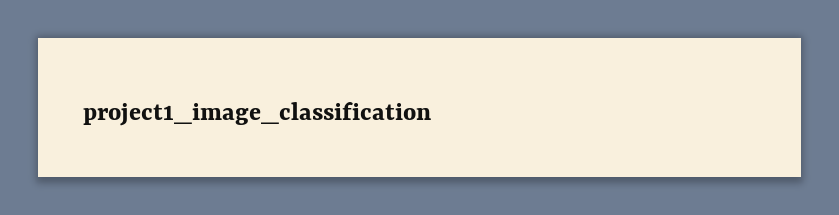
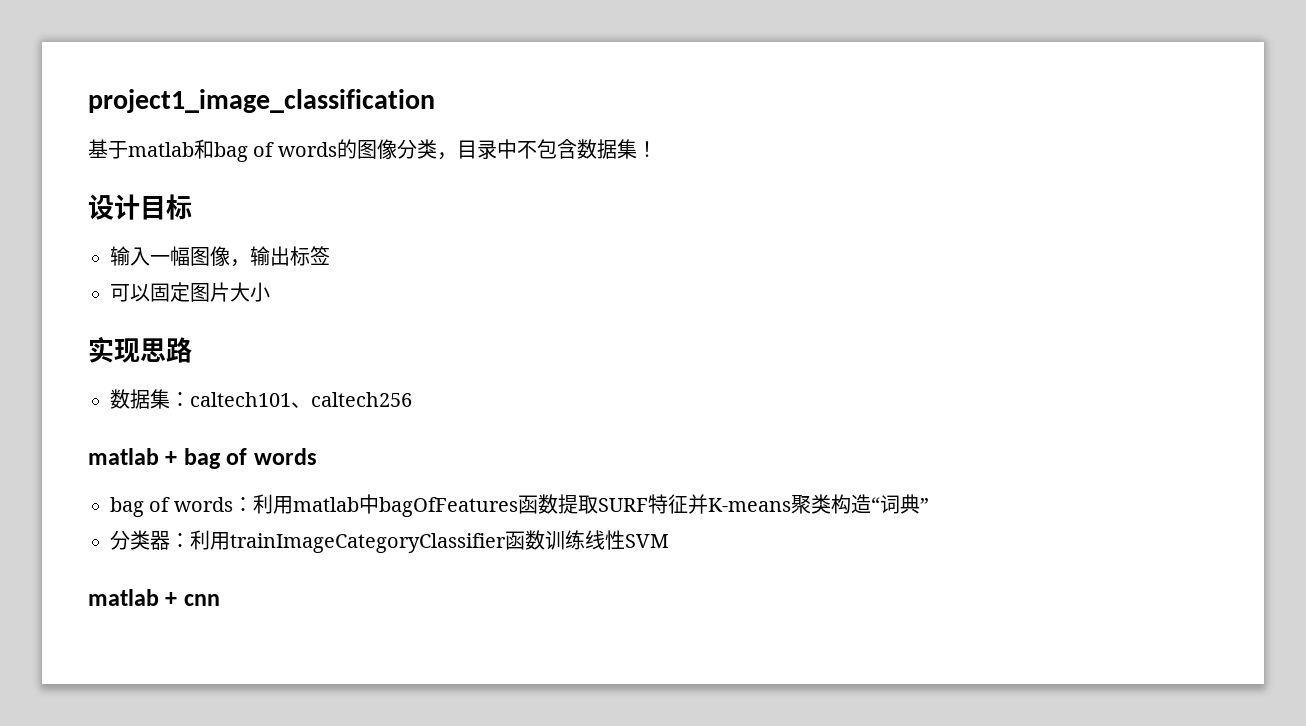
(431, 114) none -> [88,139,657,162] [88,194,192,220] [110,246,330,267] [110,282,270,302] [88,337,192,363] [110,389,412,409] [88,448,317,469] [110,494,929,517] [110,530,669,553] [88,589,220,606] // 基于matlab和bag of words的图像分类，目录中不包含数据集！ // 设计目标 // 输入一幅图像，输出标签 // 可以固定图片大小 // 实现思路 // 数据集：caltech101、caltech256 // matlab + bag of words // bag of words：利用matlab中bagOfFeatures函数提取SURF特征并K-means聚类构造“词典” // 分类器：利用trainImageCategoryClassifier函数训练线性SVM // matlab + cnn

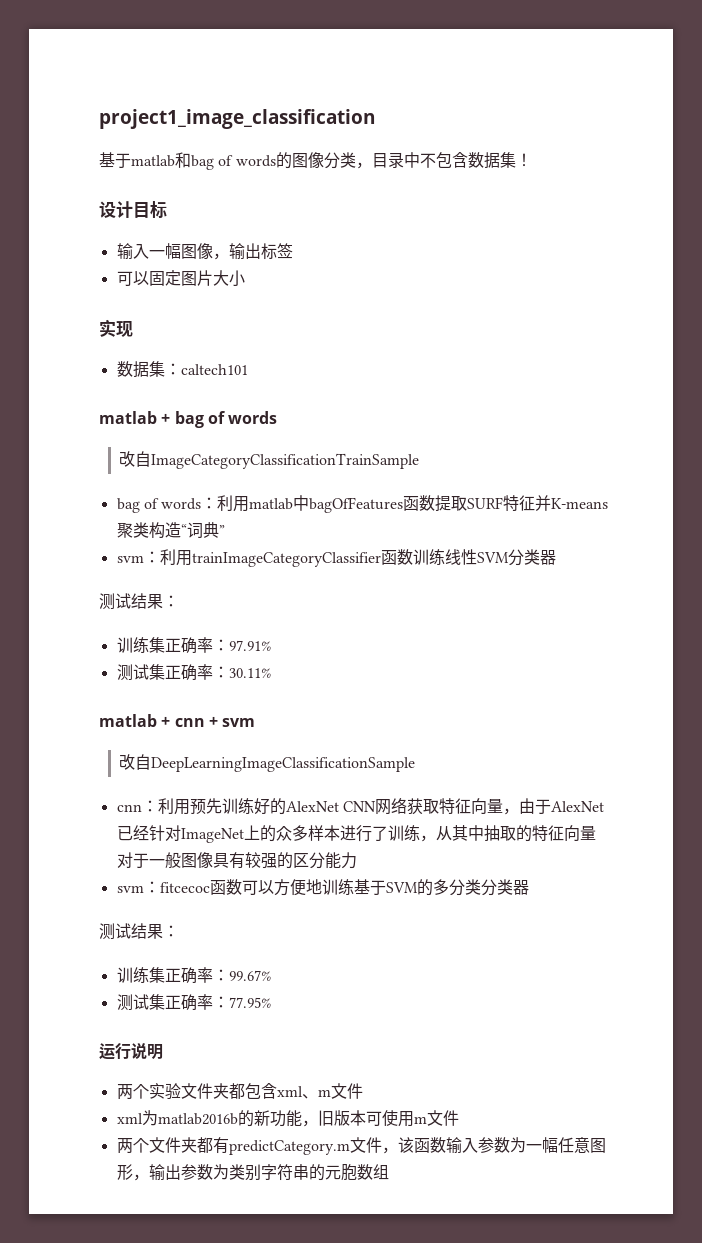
[140,337,192,363] 思路 -> (133, 329) none
[291,392,412,408] 、caltech256 -> (248, 369) none
(317, 456) none -> [119,451,420,469] // 改自ImageCategoryClassificationTrainSample
[110,530,170,550] 分类器 -> [116,555,144,563] svm
[88,589,220,606] // matlab + cnn -> [507,549,556,566] [99,593,179,610] [116,637,271,654] [116,664,271,681] [99,714,256,727] [119,754,416,772] [116,797,604,815] [116,825,596,843] [116,852,357,869] [116,879,529,896] [99,923,179,940] [116,967,271,984] [116,994,271,1011] [99,1043,163,1060] [116,1083,363,1099] [116,1110,459,1127] [116,1137,606,1155] [116,1164,389,1181] 分类器 // 测试结果： // 训练集正确率：97.91% // 测试集正确率：30.11% // matlab + cnn + svm // 改自DeepLearningImageClassificationSample // cnn：利用预先训练好的AlexNet CNN网络获取特征向量，由于AlexNet已经针对ImageNet上的众多样本进行了训练，从其中抽取的特征向量对于一般图像具有较强的区分能力 // svm：fitcecoc函数可以方便地训练基于SVM的多分类分类器 // 测试结果： // 训练集正确率：99.67% // 测试集正确率：77.95% // 运行说明 // 两个实验文件夹都包含xml、m文件 // xml为matlab2016b的新功能，旧版本可使用m文件 // 两个文件夹都有predictCategory.m文件，该函数输入参数为一幅任意图形，输出参数为类别字符串的元胞数组

